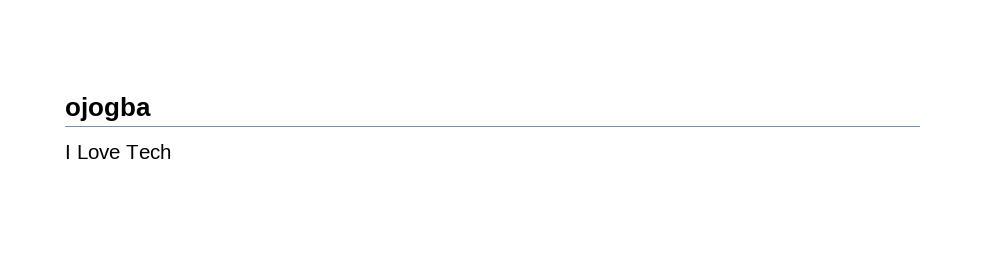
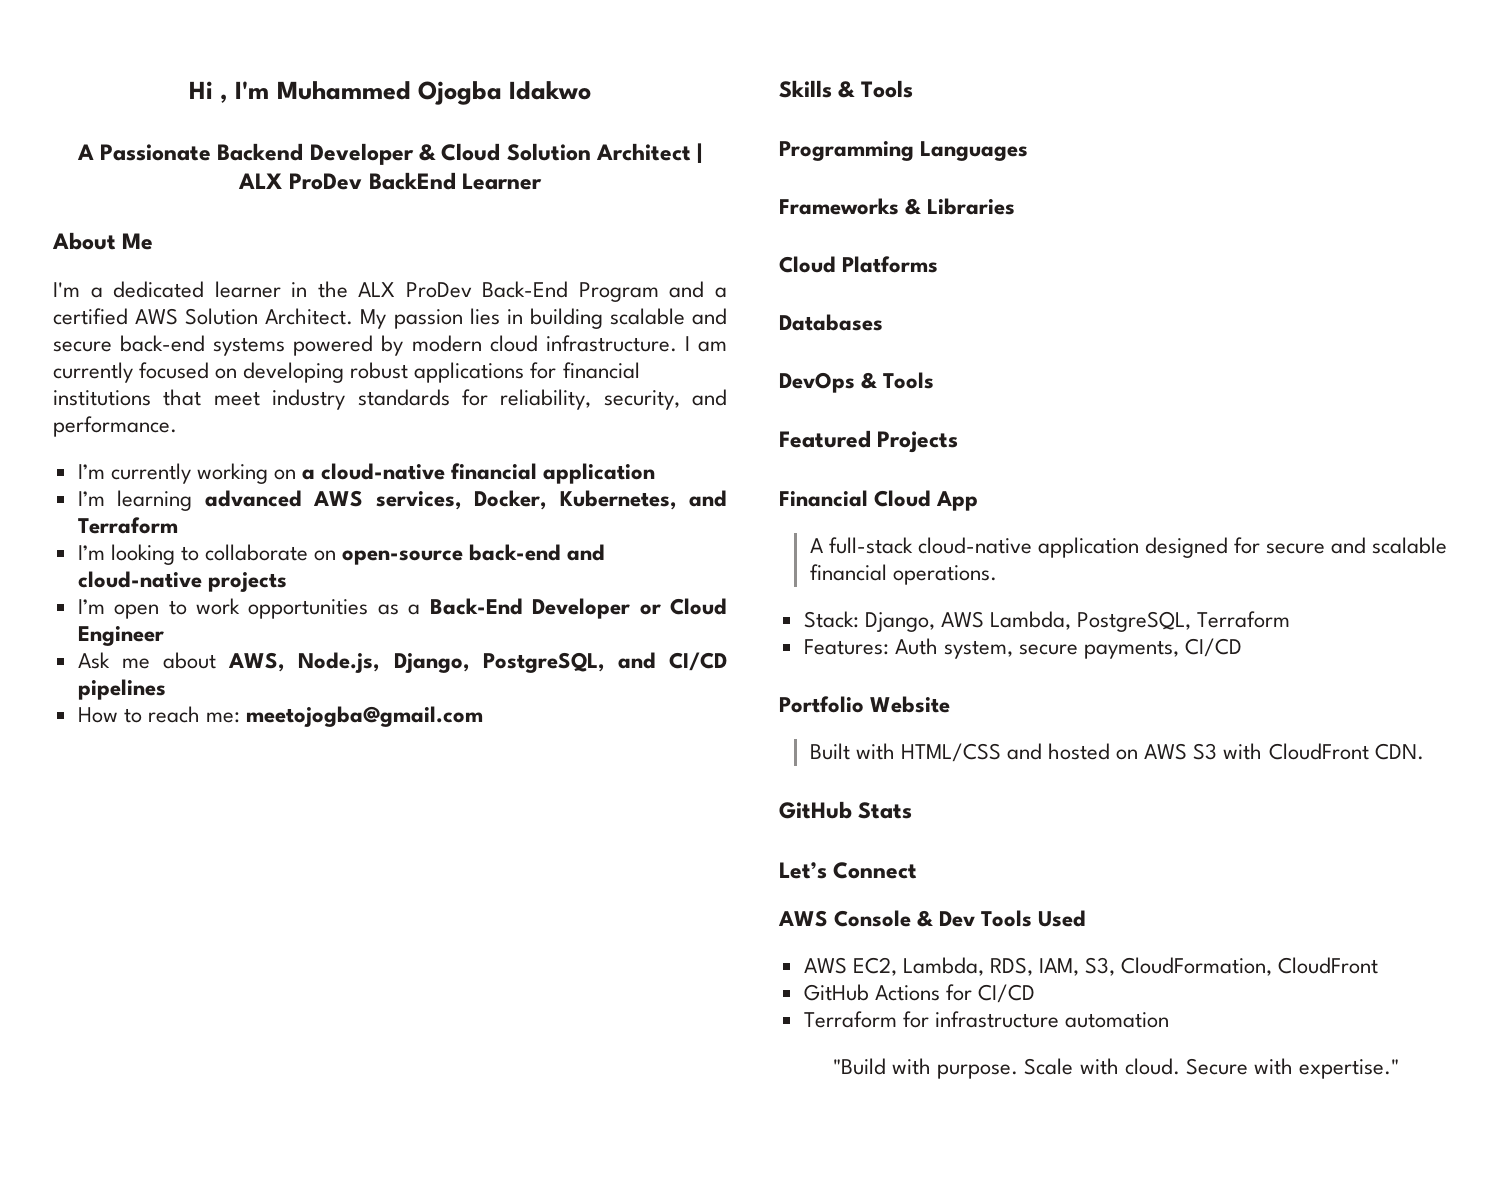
[65,97,151,121] [65,144,171,159] ojogba // I Love Tech -> [189,81,591,105] [76,143,703,165] [237,172,543,190] [52,232,154,250] [53,281,727,302] [53,308,728,329] [53,335,728,356] [53,362,640,383] [53,389,727,410] [53,416,177,437] [77,463,656,484] [77,490,727,511] [77,517,178,534] [77,544,606,565] [77,571,287,592] [77,598,727,619] [77,626,164,646] [77,652,727,673] [77,679,166,700] [77,706,484,727] [779,80,913,98] [779,141,1029,161] [779,198,1016,215] [779,256,939,273] [779,314,883,331] [779,372,935,393] [779,430,959,453] [779,490,979,511] [809,537,1448,558] [809,564,997,585] [803,611,1291,632] [803,638,1243,659] [779,696,951,713] [809,743,1424,762] [779,801,913,819] [779,862,918,879] [778,910,1087,927] [803,957,1379,976] [803,984,1035,1003] [803,1011,1169,1028] [833,1058,1399,1079] Hi , I'm Muhammed Ojogba Idakwo // A Passionate Backend Developer & Cloud Solution Architect | ALX ProDev BackEnd Learner // About Me // I'm a dedicated learner in the ALX ProDev Back-End Program and a certified AWS Solution Architect. My passion lies in building scalable and secure back-end systems powered by modern cloud infrastructure. I am currently focused on developing robust applications for financial institutions that meet industry standards for reliability, security, and performance. // I’m currently working on a cloud-native financial application // I’m learning advanced AWS services, Docker, Kubernetes, and Terraform // I’m looking to collaborate on open-source back-end and cloud-native projects // I’m open to work opportunities as a Back-End Developer or Cloud Engineer // Ask me about AWS, Node.js, Django, PostgreSQL, and CI/CD pipelines // How to reach me: meetojogba@gmail.com // Skills & Tools // Programming Languages // Frameworks & Libraries // Cloud Platforms // Databases // DevOps & Tools // Featured Projects // Financial Cloud App // A full-stack cloud-native application designed for secure and scalable financial operations. // Stack: Django, AWS Lambda, PostgreSQL, Terraform // Features: Auth system, secure payments, CI/CD // Portfolio Website // Built with HTML/CSS and hosted on AWS S3 with CloudFront CDN. // GitHub Stats // Let’s Connect // AWS Console & Dev Tools Used // AWS EC2, Lambda, RDS, IAM, S3, CloudFormation, CloudFront // GitHub Actions for CI/CD // Terraform for infrastructure automation // "Build with purpose. Scale with cloud. Secure with expertise."

